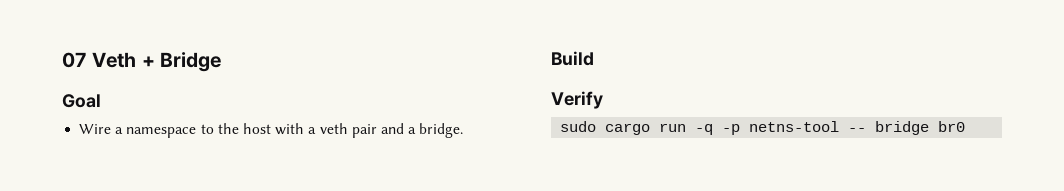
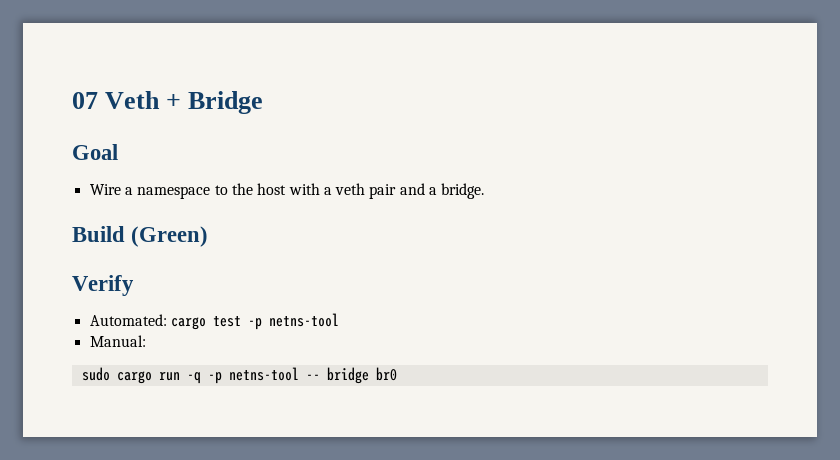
(594, 58) none -> [131,226,209,247] (Green)
(603, 100) none -> [89,313,339,330] [89,335,146,347] // Automated: cargo test -p netns-tool // Manual:

